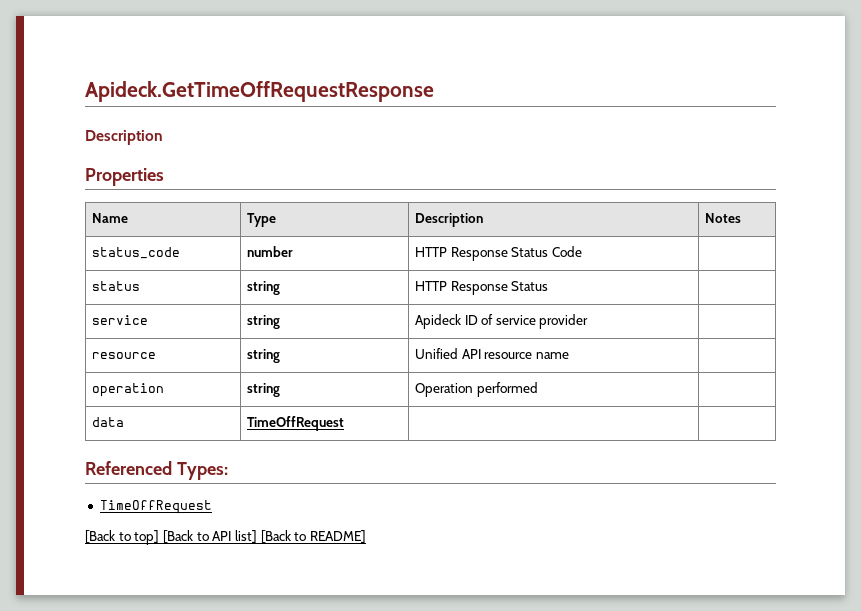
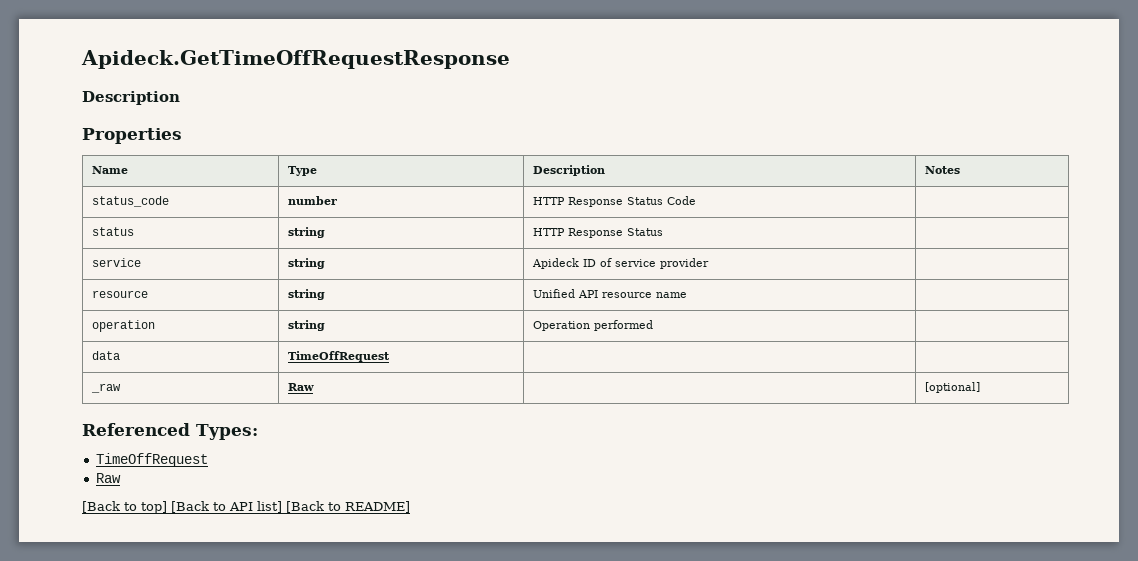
(344, 423) none -> [90,383,121,393] [287,383,314,391] [924,382,980,393] // _raw | Raw | | [optional]
(212, 507) none -> [95,473,121,483] // Raw

